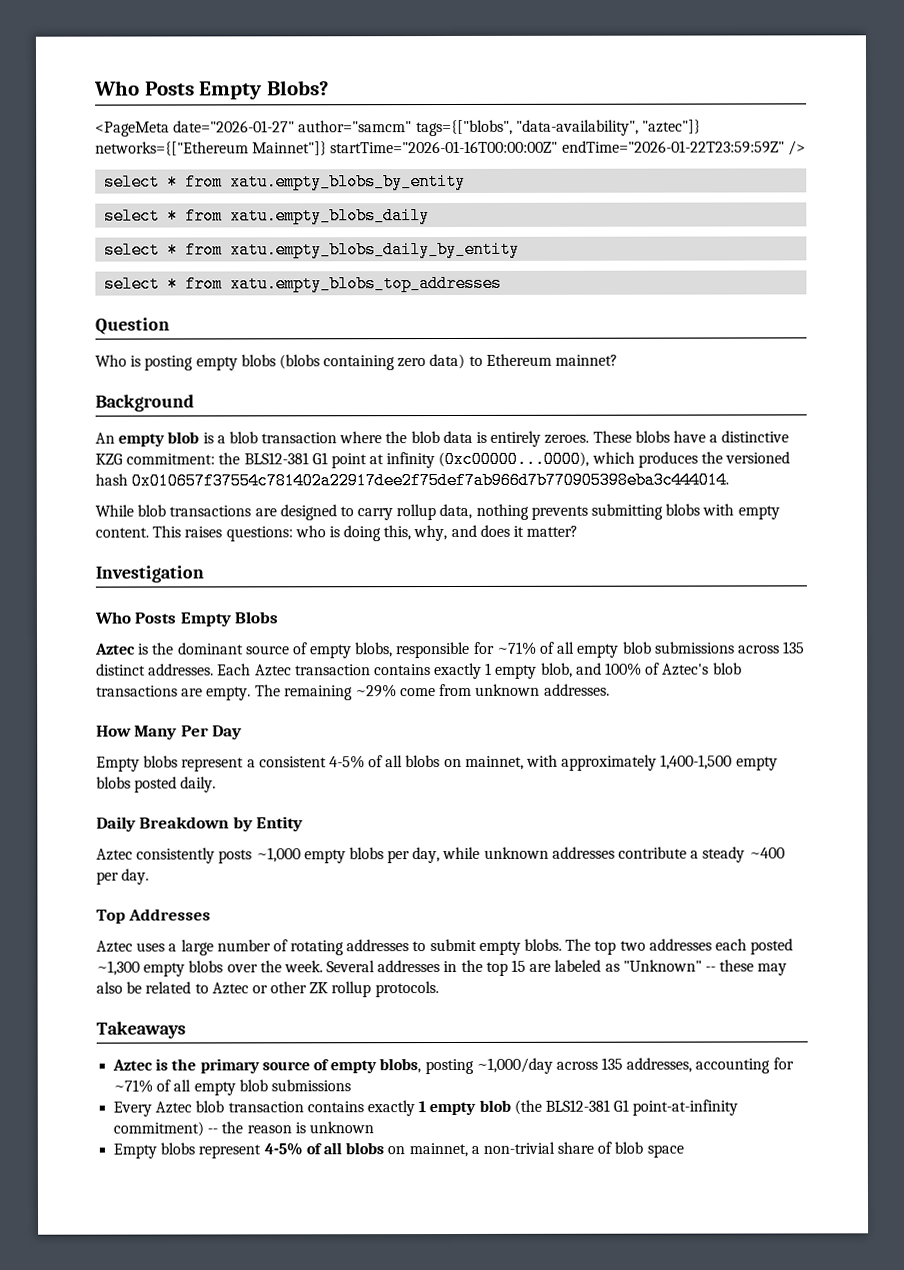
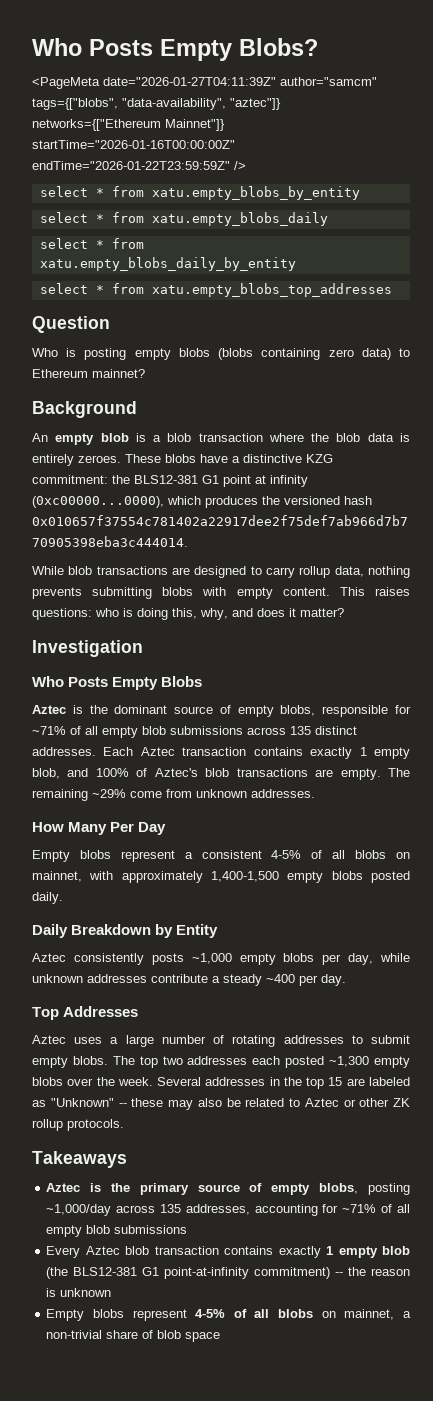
[173,120,296,133] date="2026-01-27" -> [103,77,276,86] date="2026-01-27T04:11:39Z"

